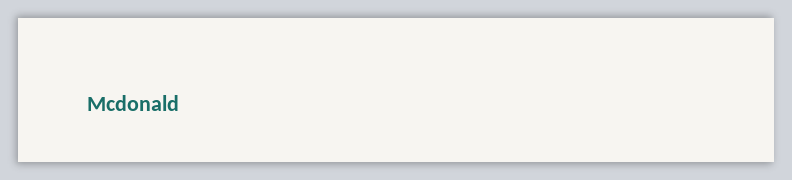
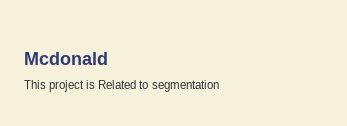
(179, 103) none -> [24,80,219,92] // This project is Related to segmentation

